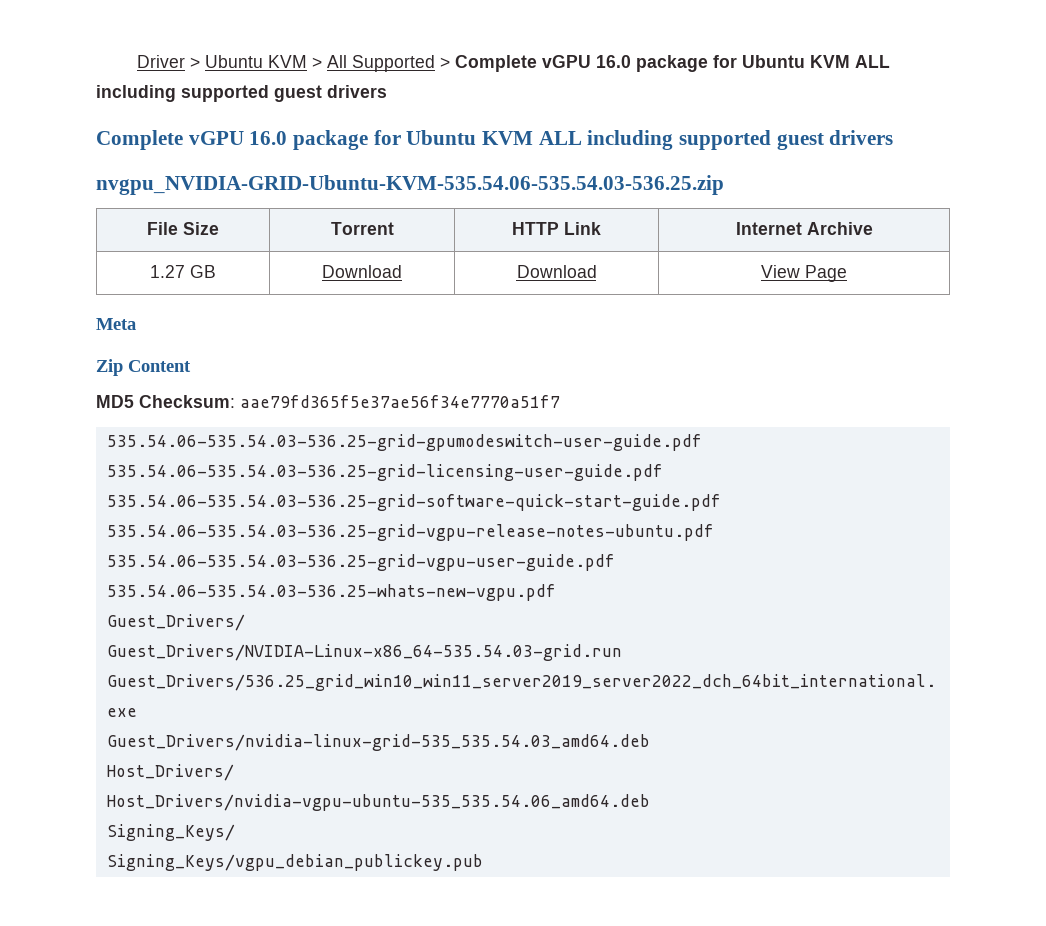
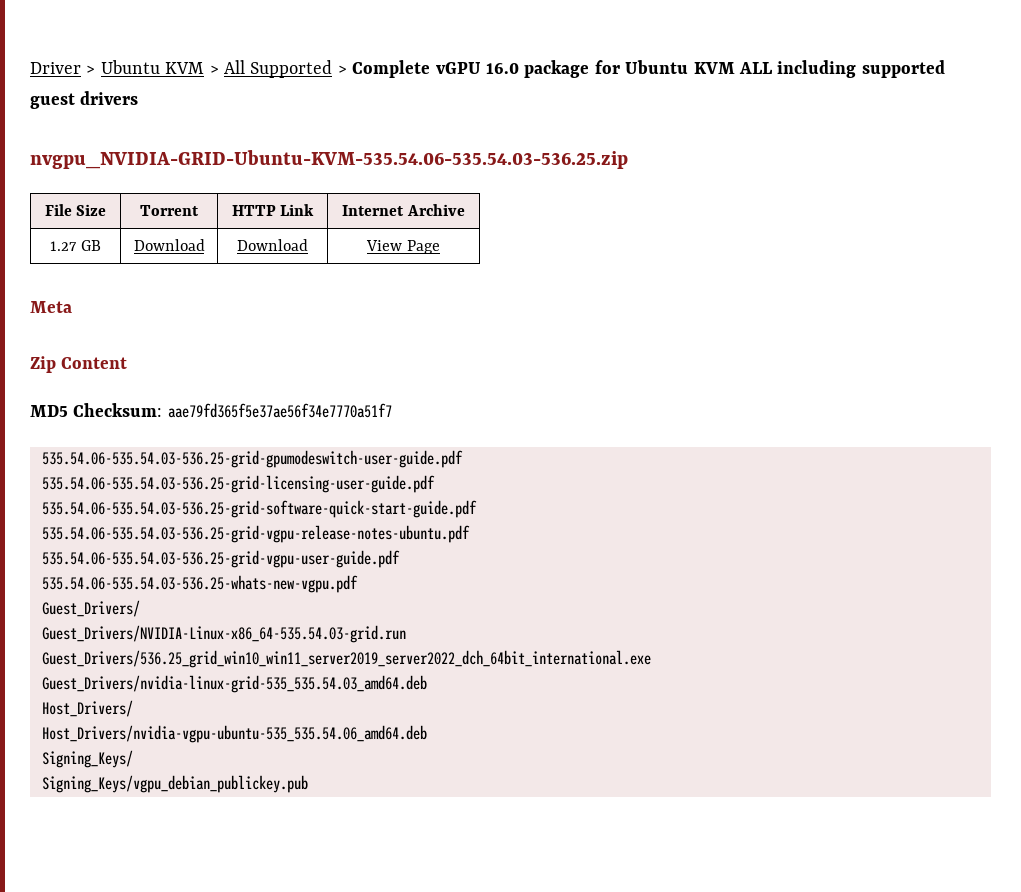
[96,130,894,150] // Complete vGPU 16.0 package for Ubuntu KVM ALL including supported guest drivers -> (139, 98) none

